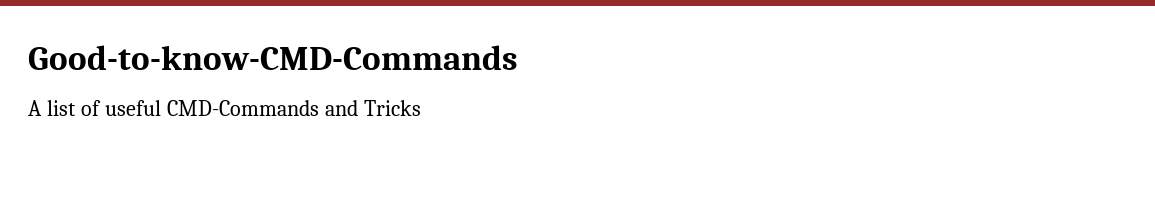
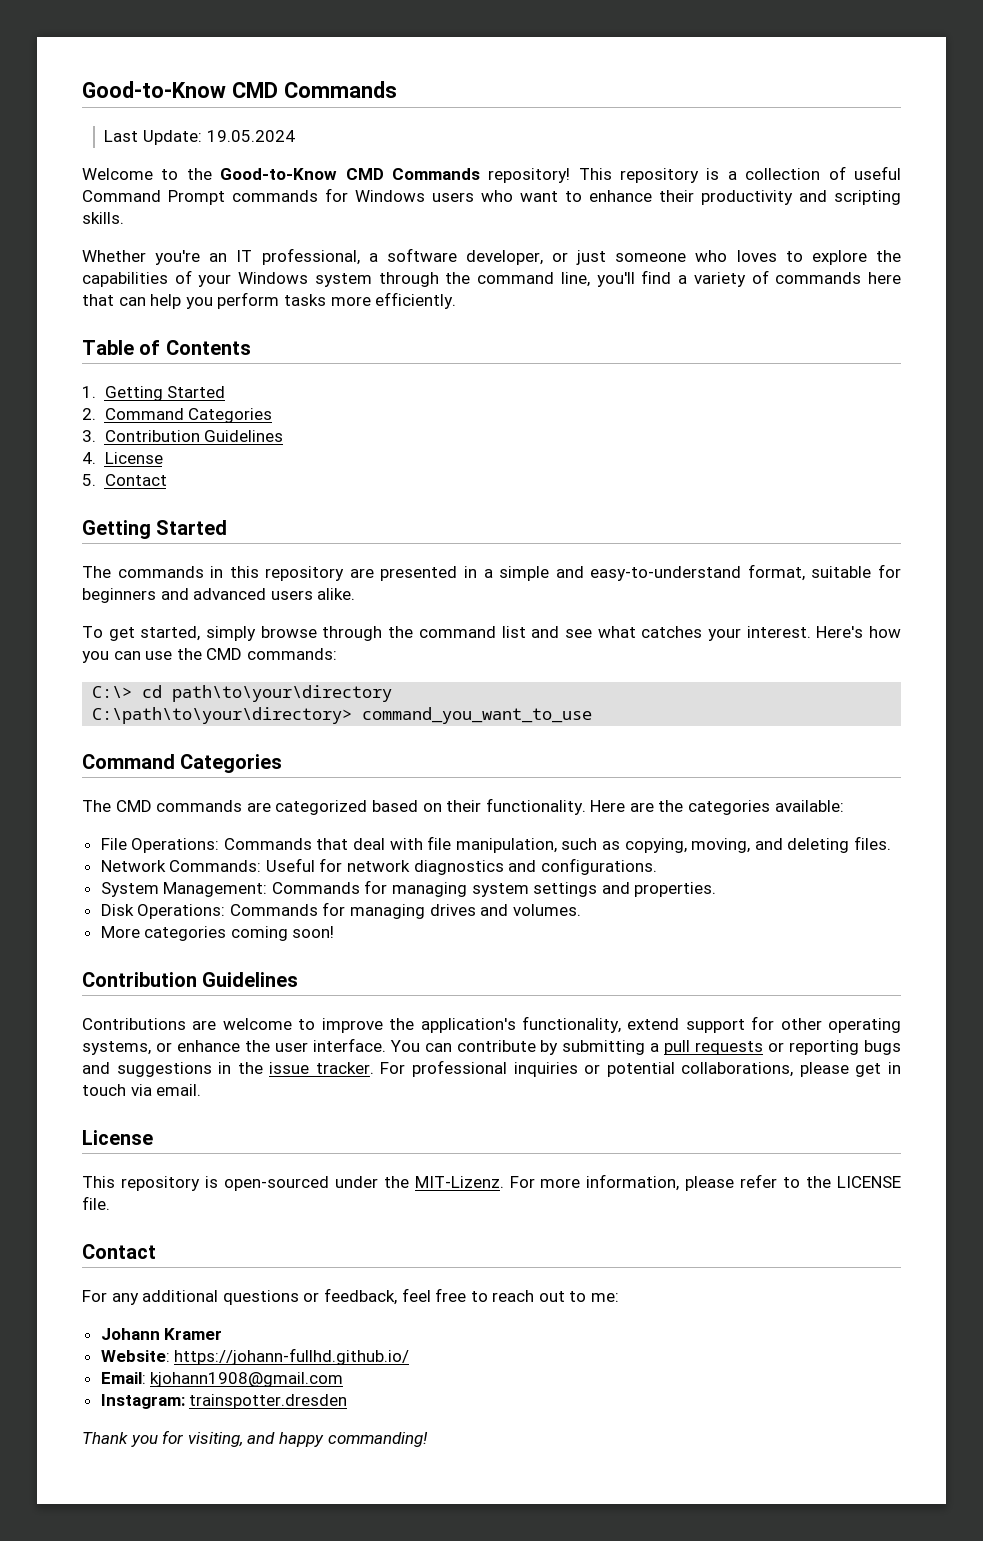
[28,45,518,70] [28,100,421,116] Good-to-know-CMD-Commands // A list of useful CMD-Commands and Tricks -> [82,81,397,98] [104,130,295,145] [82,166,901,183] [82,188,901,205] [82,212,124,224] [82,248,901,265] [82,270,902,287] [82,292,457,309] [82,340,251,355] [82,386,226,401] [82,408,273,423] [82,430,284,442] [82,452,163,464] [82,474,167,486] [82,520,228,539] [82,564,901,581] [82,588,356,603] [82,626,901,641] [82,648,337,663] [92,685,393,702] [92,707,593,724] [82,754,283,773] [82,798,844,815] [100,836,891,853] [100,858,657,875] [100,880,717,897] [100,902,581,919] [100,926,335,941] [82,972,299,987] [82,1016,901,1033] [82,1038,901,1055] [82,1060,901,1077] [82,1084,202,1096] [82,1130,153,1145] [82,1174,902,1191] [82,1196,110,1210] [82,1244,156,1259] [82,1288,620,1305] [100,1328,223,1340] [100,1348,410,1365] [100,1372,344,1387] [100,1394,348,1409] [82,1430,428,1447] Good-to-Know CMD Commands // Last Update: 19.05.2024 // Welcome to the Good-to-Know CMD Commands repository! This repository is a collection of useful Command Prompt commands for Windows users who want to enhance their productivity and scripting skills. // Whether you're an IT professional, a software developer, or just someone who loves to explore the capabilities of your Windows system through the command line, you'll find a variety of commands here that can help you perform tasks more efficiently. // Table of Contents // 1. Getting Started // 2. Command Categories // 3. Contribution Guidelines // 4. License // 5. Contact // Getting Started // The commands in this repository are presented in a simple and easy-to-understand format, suitable for beginners and advanced users alike. // To get started, simply browse through the command list and see what catches your interest. Here's how you can use the CMD commands: // C:\> cd path\to\your\directory // C:\path\to\your\directory> command_you_want_to_use // Command Categories // The CMD commands are categorized based on their functionality. Here are the categories available: // File Operations: Commands that deal with file manipulation, such as copying, moving, and deleting files. // Network Commands: Useful for network diagnostics and configurations. // System Management: Commands for managing system settings and properties. // Disk Operations: Commands for managing drives and volumes. // More categories coming soon! // Contribution Guidelines // Contributions are welcome to improve the application's functionality, extend support for other operating systems, or enhance the user interface. You can contribute by submitting a pull requests or reporting bugs and suggestions in the issue tracker. For professional inquiries or potential collaborations, please get in touch via email. // License // This repository is open-sourced under the MIT-Lizenz. For more information, please refer to the LICENSE file. // Contact // For any additional questions or feedback, feel free to reach out to me: // Johann Kramer // Website: https://johann-fullhd.github.io/ // Email: kjohann1908@gmail.com // Instagram: trainspotter.dresden // Thank you for visiting, and happy commanding!

